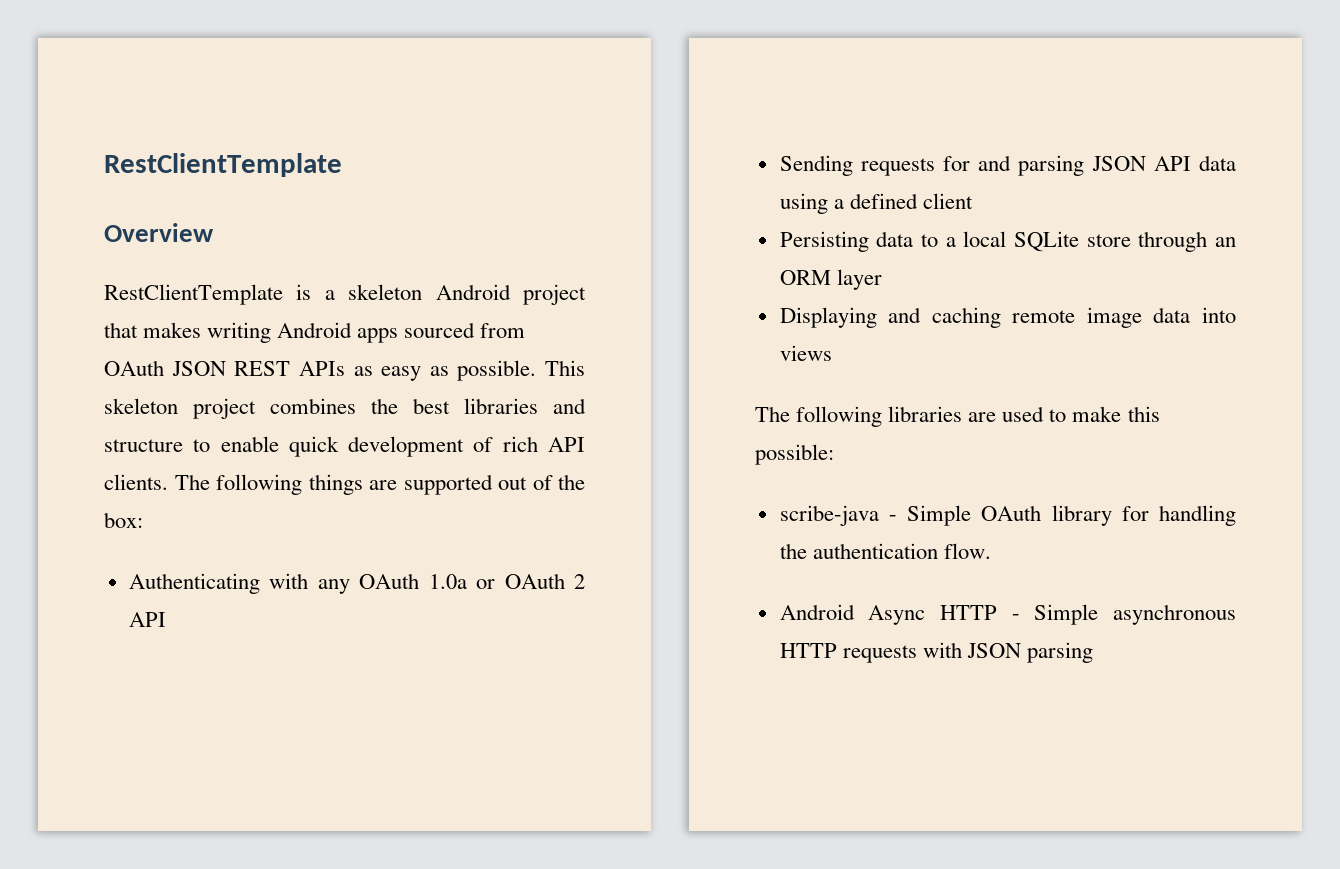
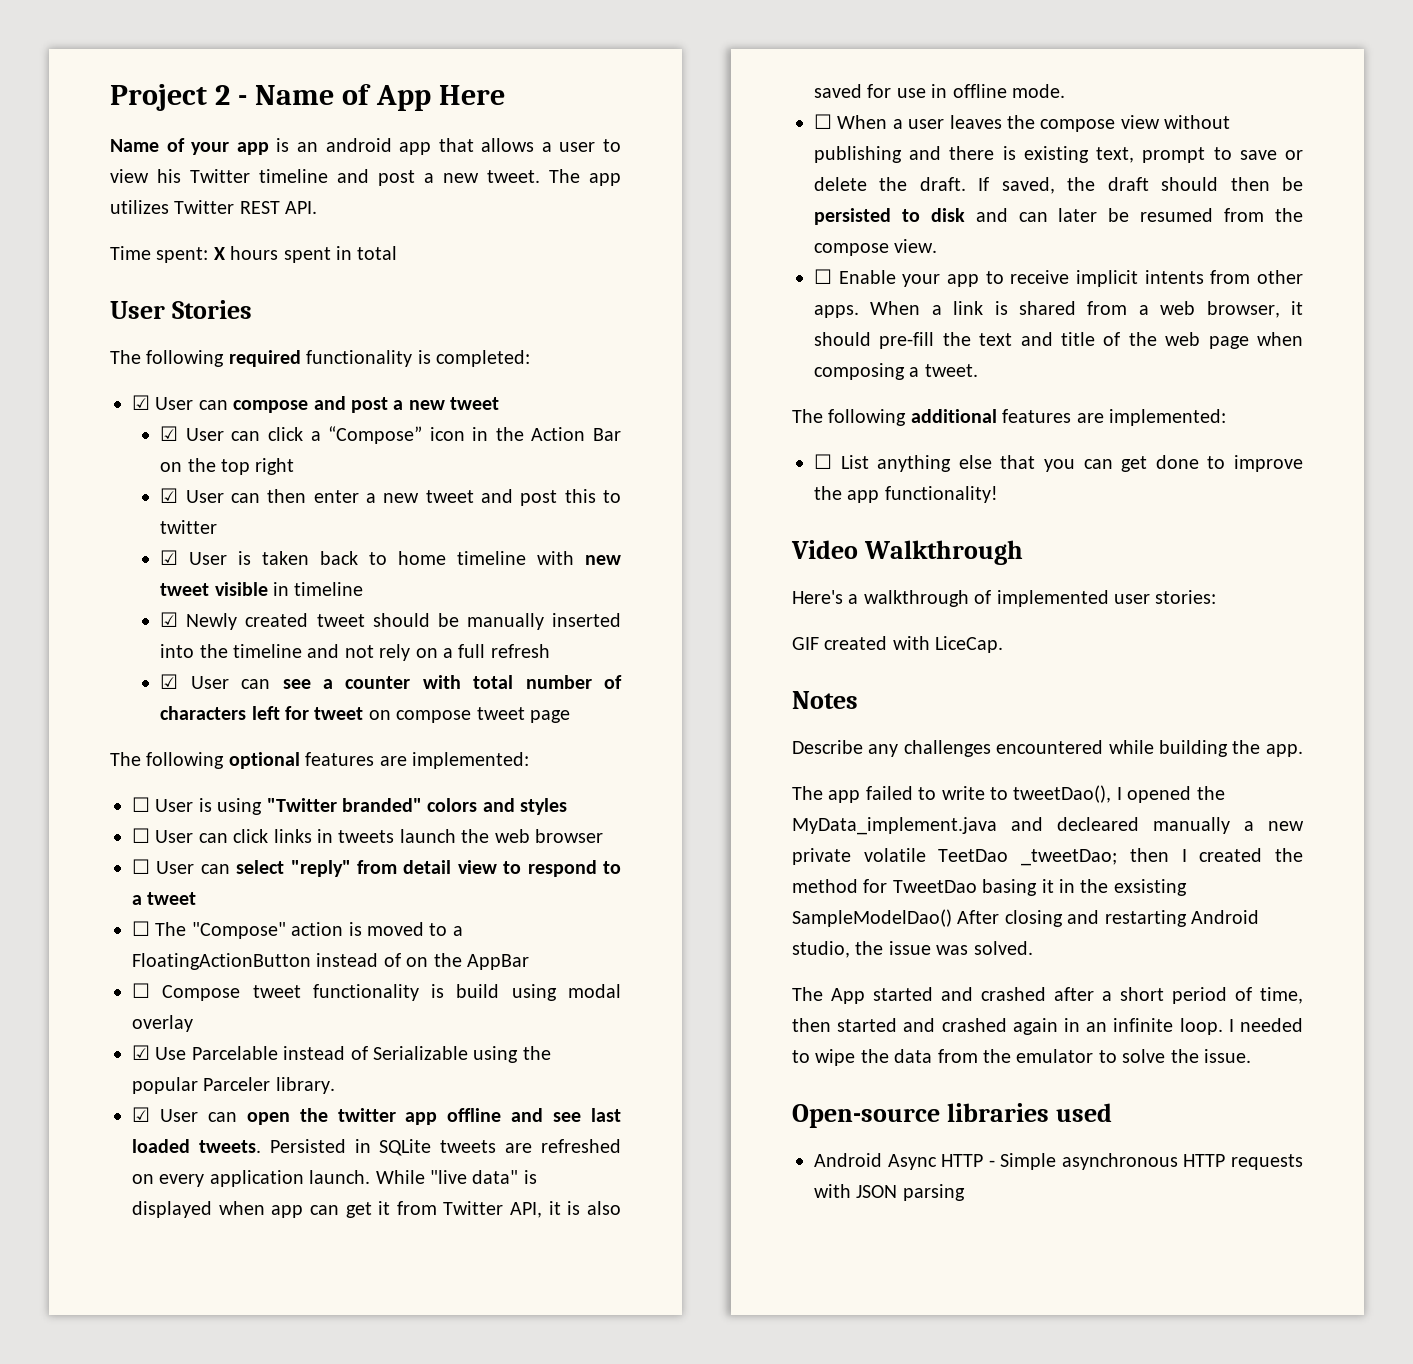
[104,153,342,177] [104,223,214,242] [104,284,586,305] [104,322,526,343] [104,360,585,381] [104,398,586,419] [104,436,585,457] [104,474,585,495] [104,512,143,528] [128,573,585,594] [128,612,166,627] [779,155,1236,176] [779,193,973,214] [779,231,1236,252] [779,269,882,290] [779,307,1236,328] [779,345,832,361] [755,406,1160,427] [755,444,834,465] [779,505,1236,526] [779,543,991,559] RestClientTemplate // Overview // RestClientTemplate is a skeleton Android project that makes writing Android apps sourced from OAuth JSON REST APIs as easy as possible. This skeleton project combines the best libraries and structure to enable quick development of rich API clients. The following things are supported out of the box: // Authenticating with any OAuth 1.0a or OAuth 2 API // Sending requests for and parsing JSON API data using a defined client // Persisting data to a local SQLite store through an ORM layer // Displaying and caching remote image data into views // The following libraries are used to make this possible: // scribe-java - Simple OAuth library for handling the authentication flow. -> [110,84,505,111] [110,138,621,155] [110,169,621,186] [110,200,318,214] [110,246,398,263] [110,300,252,319] [110,350,530,367] [132,395,500,413] [160,426,621,444] [160,458,295,475] [160,488,621,506] [160,520,218,534] [160,550,621,565] [160,582,364,596] [160,612,621,630] [160,644,550,661] [160,674,622,689] [160,706,571,723] [110,752,529,769] [132,797,568,815] [132,828,603,843] [132,859,621,877] [132,892,197,905] [132,921,463,939] [132,953,529,970] [132,983,621,1001] [132,1015,193,1032] [132,1045,551,1063] [132,1077,335,1094] [132,1107,621,1125] [132,1139,621,1156] [132,1170,537,1187] [132,1201,621,1218] [814,84,1065,98] [814,114,1231,132] [814,146,1303,163] [814,177,1303,194] [814,208,1303,225] [814,239,938,256] [814,269,1303,287] [814,301,1303,318] [814,332,1303,349] [814,363,978,380] [792,409,1226,426] [814,454,1303,472] [814,486,998,503] [791,540,1023,565] [792,590,1217,607] [792,636,1004,653] [792,691,858,709] [792,740,1303,757] [792,785,1225,803] [792,817,1304,835] [792,848,1303,866] [792,879,1187,896] [792,909,1259,927] [792,941,1033,958] [792,987,1303,1004] [792,1018,1303,1035] [792,1049,1251,1066] [792,1103,1112,1128] Project 2 - Name of App Here // Name of your app is an android app that allows a user to view his Twitter timeline and post a new tweet. The app utilizes Twitter REST API. // Time spent: X hours spent in total // User Stories // The following required functionality is completed: // ☑ User can compose and post a new tweet // ☑ User can click a “Compose” icon in the Action Bar on the top right // ☑ User can then enter a new tweet and post this to twitter // ☑ User is taken back to home timeline with new tweet visible in timeline // ☑ Newly created tweet should be manually inserted into the timeline and not rely on a full refresh // ☑ User can see a counter with total number of characters left for tweet on compose tweet page // The following optional features are implemented: // ☐ User is using "Twitter branded" colors and styles // ☐ User can click links in tweets launch the web browser // ☐ User can select "reply" from detail view to respond to a tweet // ☐ The "Compose" action is moved to a FloatingActionButton instead of on the AppBar // ☐ Compose tweet functionality is build using modal overlay // ☑ Use Parcelable instead of Serializable using the popular Parceler library. // ☑ User can open the twitter app offline and see last loaded tweets. Persisted in SQLite tweets are refreshed on every application launch. While "live data" is displayed when app can get it from Twitter API, it is also saved for use in offline mode. // ☐ When a user leaves the compose view without publishing and there is existing text, prompt to save or delete the draft. If saved, the draft should then be persisted to disk and can later be resumed from the compose view. // ☐ Enable your app to receive implicit intents from other apps. When a link is shared from a web browser, it should pre-fill the text and title of the web page when composing a tweet. // The following additional features are implemented: // ☐ List anything else that you can get done to improve the app functionality! // Video Walkthrough // Here's a walkthrough of implemented user stories: // GIF created with LiceCap. // Notes // Describe any challenges encountered while building the app. // The app failed to write to tweetDao(), I opened the MyData_implement.java and decleared manually a new private volatile TeetDao _tweetDao; then I created the method for TweetDao basing it in the exsisting SampleModelDao() After closing and restarting Android studio, the issue was solved. // The App started and crashed after a short period of time, then started and crashed again in an infinite loop. I needed to wipe the data from the emulator to solve the issue. // Open-source libraries used

